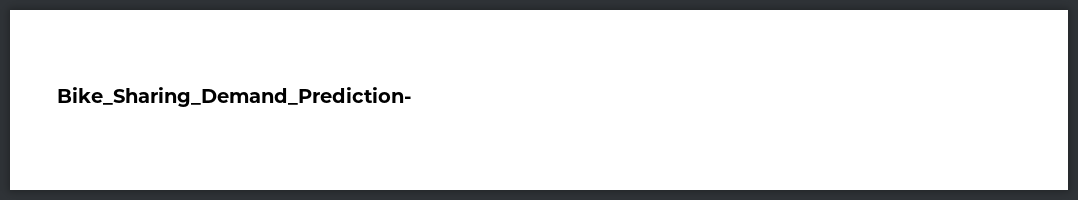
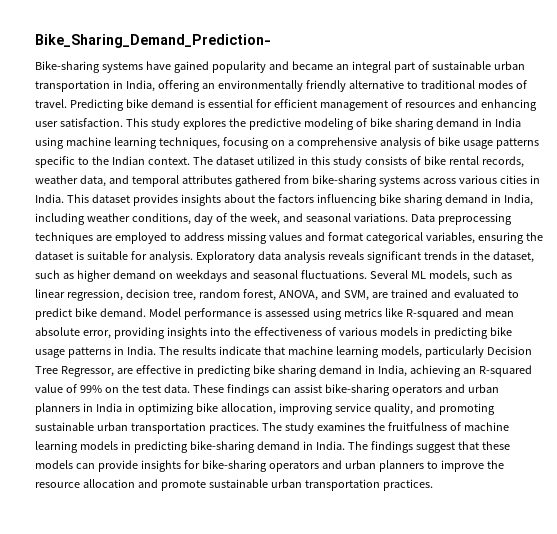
(412, 97) none -> [35,61,525,73] [35,80,527,92] [35,99,537,111] [35,118,521,130] [35,137,539,149] [35,156,524,168] [35,175,540,187] [35,194,533,206] [35,213,512,225] [35,232,543,244] [35,251,534,263] [35,270,512,282] [35,289,519,301] [35,308,514,320] [35,327,512,339] [35,346,532,358] [35,365,532,377] [35,384,499,396] [35,403,495,415] [35,422,509,434] [35,441,510,453] [35,460,504,472] [35,479,433,491] // Bike-sharing systems have gained popularity and became an integral part of sustainable urban transportation in India, offering an environmentally friendly alternative to traditional modes of travel. Predicting bike demand is essential for efficient management of resources and enhancing user satisfaction. This study explores the predictive modeling of bike sharing demand in India using machine learning techniques, focusing on a comprehensive analysis of bike usage patterns specific to the Indian context. The dataset utilized in this study consists of bike rental records, weather data, and temporal attributes gathered from bike-sharing systems across various cities in India. This dataset provides insights about the factors influencing bike sharing demand in India, including weather conditions, day of the week, and seasonal variations. Data preprocessing techniques are employed to address missing values and format categorical variables, ensuring the dataset is suitable for analysis. Exploratory data analysis reveals significant trends in the dataset, such as higher demand on weekdays and seasonal fluctuations. Several ML models, such as linear regression, decision tree, random forest, ANOVA, and SVM, are trained and evaluated to predict bike demand. Model performance is assessed using metrics like R-squared and mean absolute error, providing insights into the effectiveness of various models in predicting bike usage patterns in India. The results indicate that machine learning models, particularly Decision Tree Regressor, are effective in predicting bike sharing demand in India, achieving an R-squared value of 99% on the test data. These findings can assist bike-sharing operators and urban planners in India in optimizing bike allocation, improving service quality, and promoting sustainable urban transportation practices. The study examines the fruitfulness of machine learning models in predicting bike-sharing demand in India. The findings suggest that these models can provide insights for bike-sharing operators and urban planners to improve the resource allocation and promote sustainable urban transportation practices.

